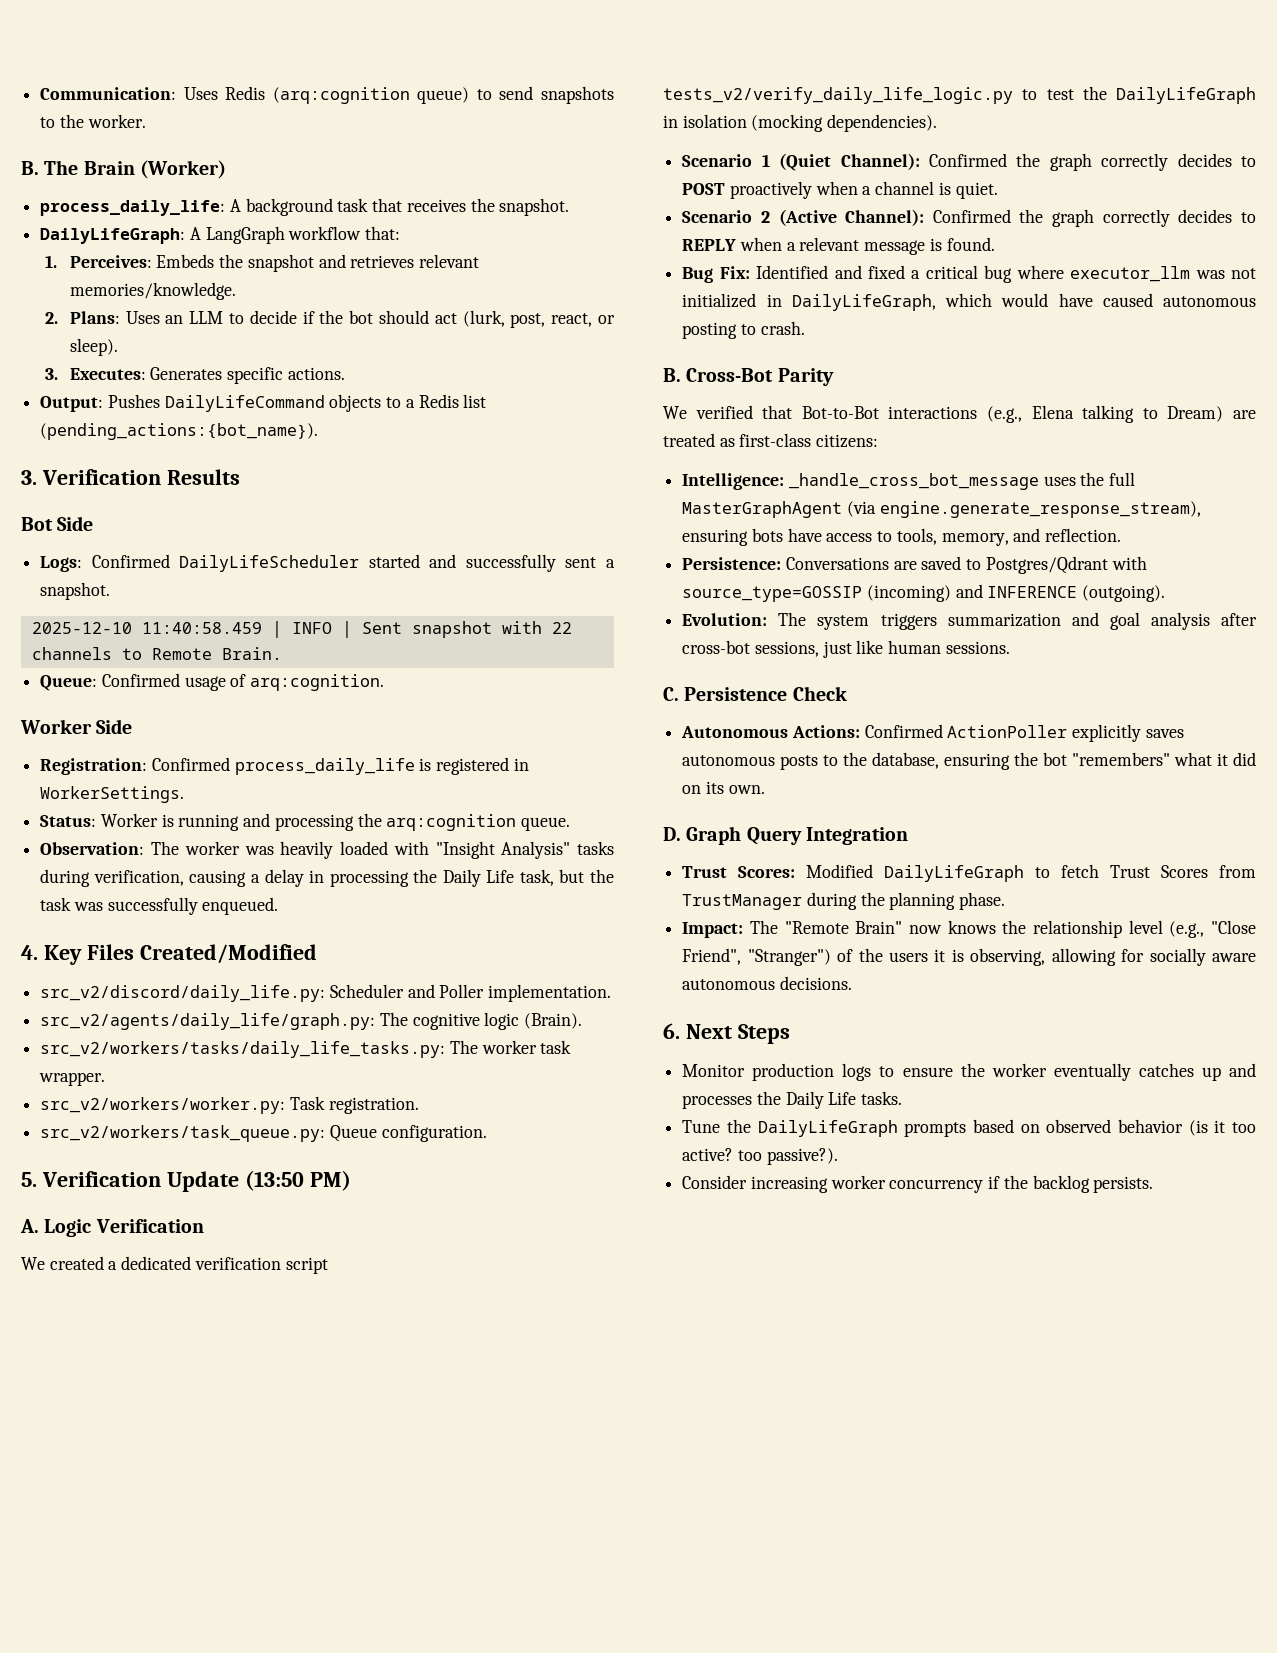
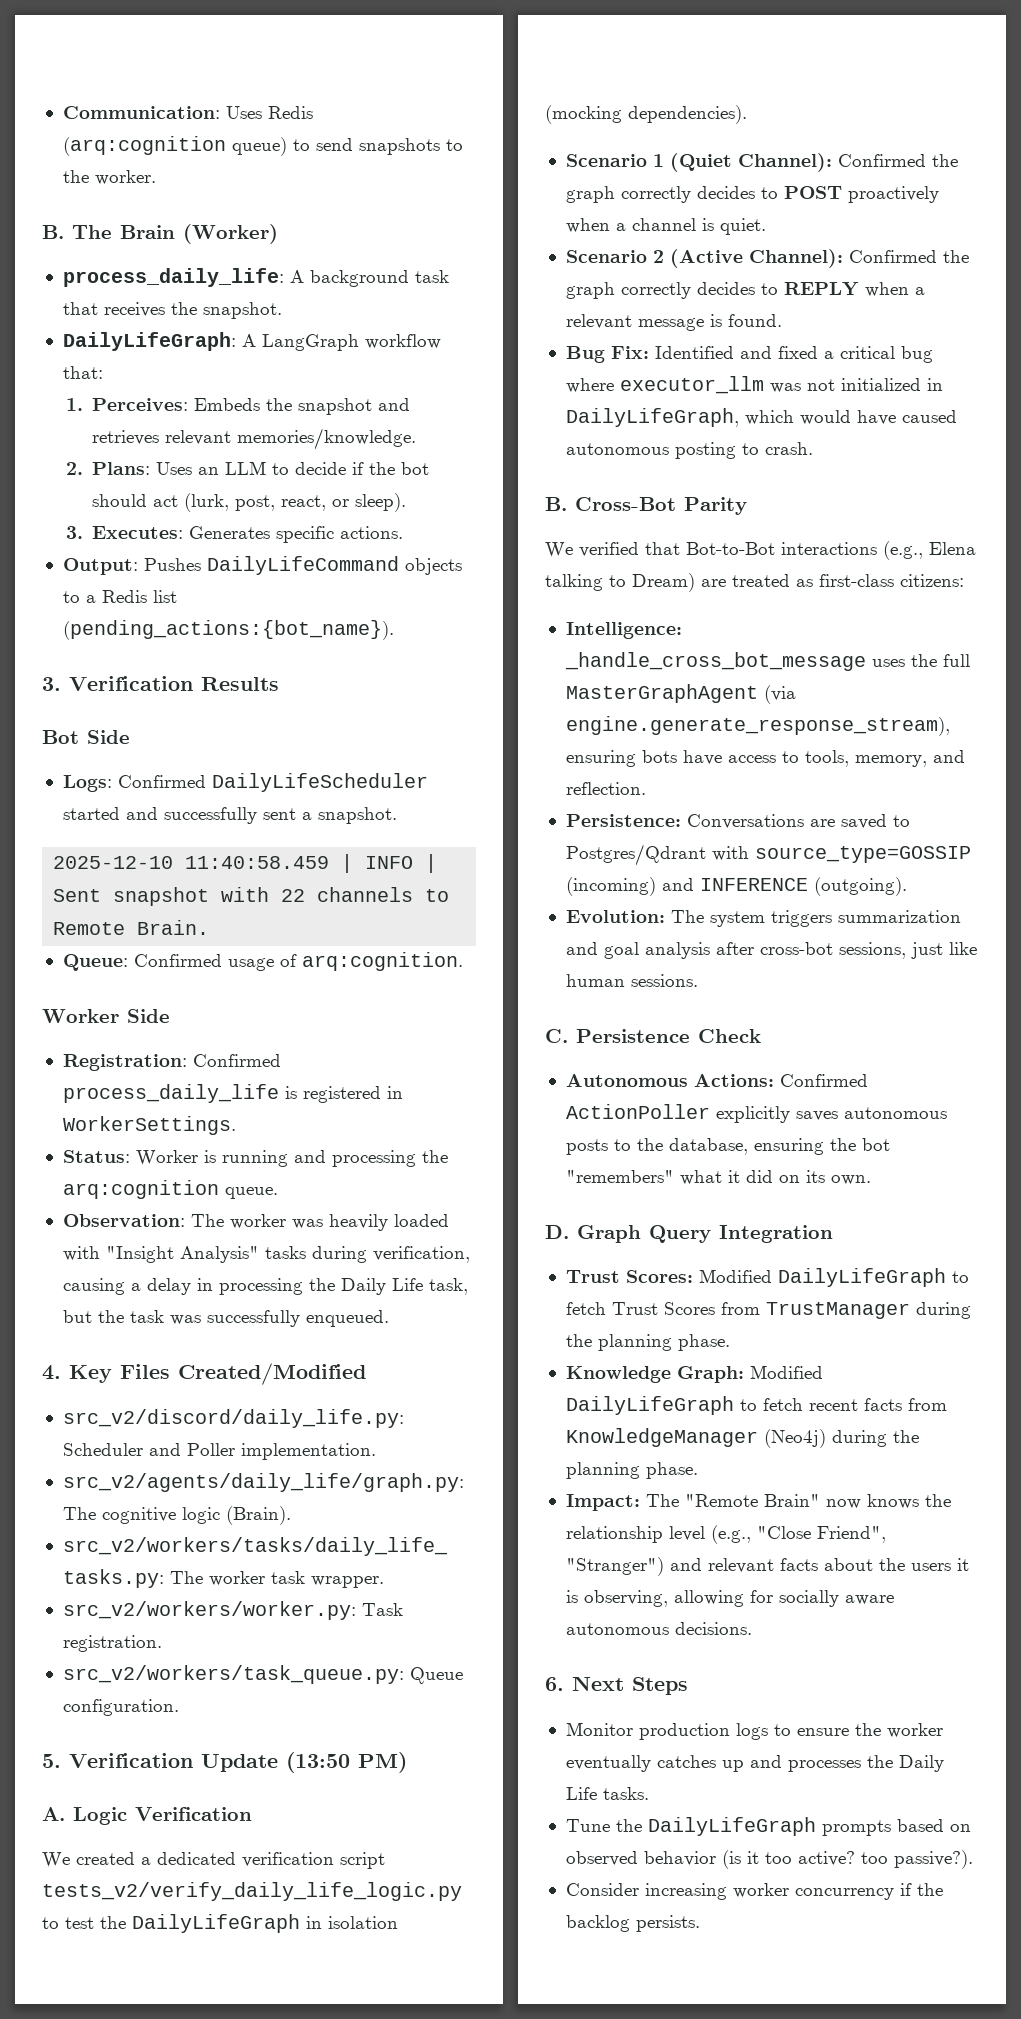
(1006, 901) none -> [565,1365,823,1383] [565,1396,947,1415] [565,1428,919,1448] [565,1462,698,1479] // Knowledge Graph: Modified DailyLifeGraph to fetch recent facts from KnowledgeManager (Neo4j) during the planning phase.
[837,949,854,962] of -> [669,1558,873,1573] and relevant facts about

